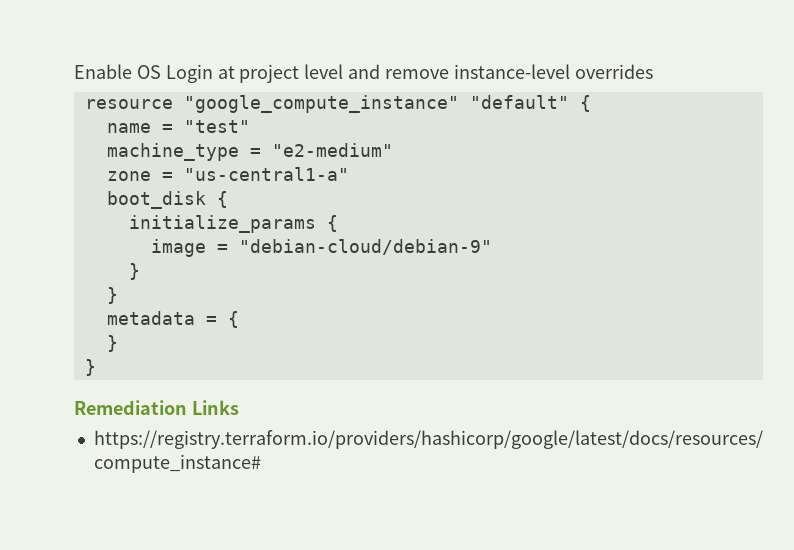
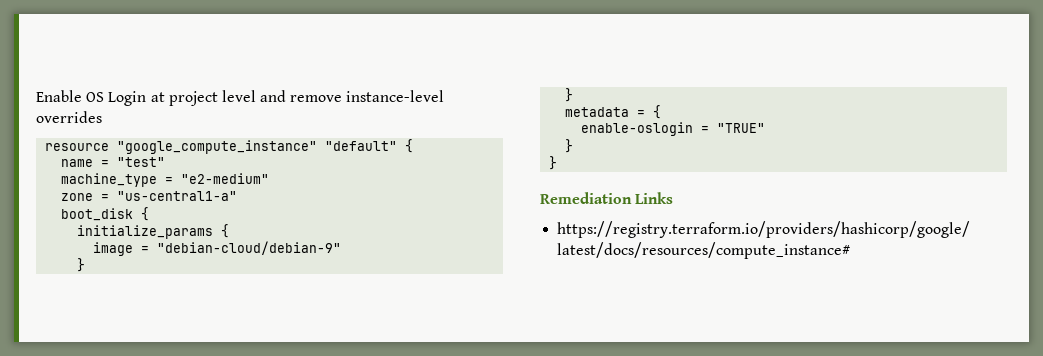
(239, 319) none -> [581,122,766,136] // enable-oslogin = "TRUE"

